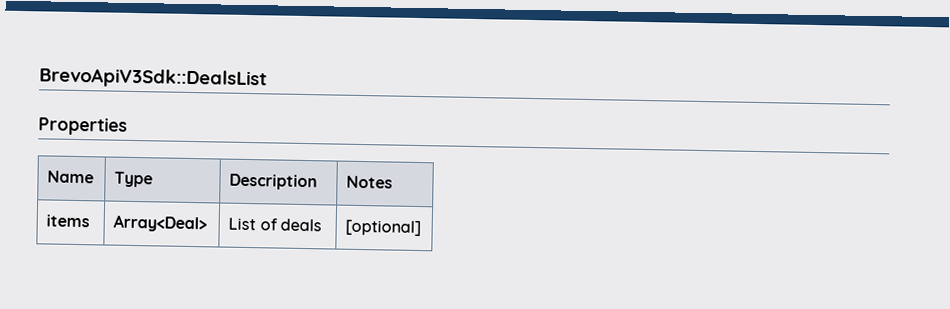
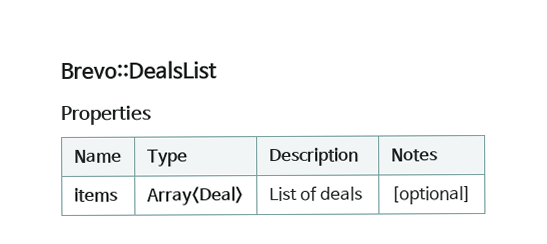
[39,67,268,90] BrevoApiV3Sdk::DealsList -> [60,60,217,81] Brevo::DealsList

